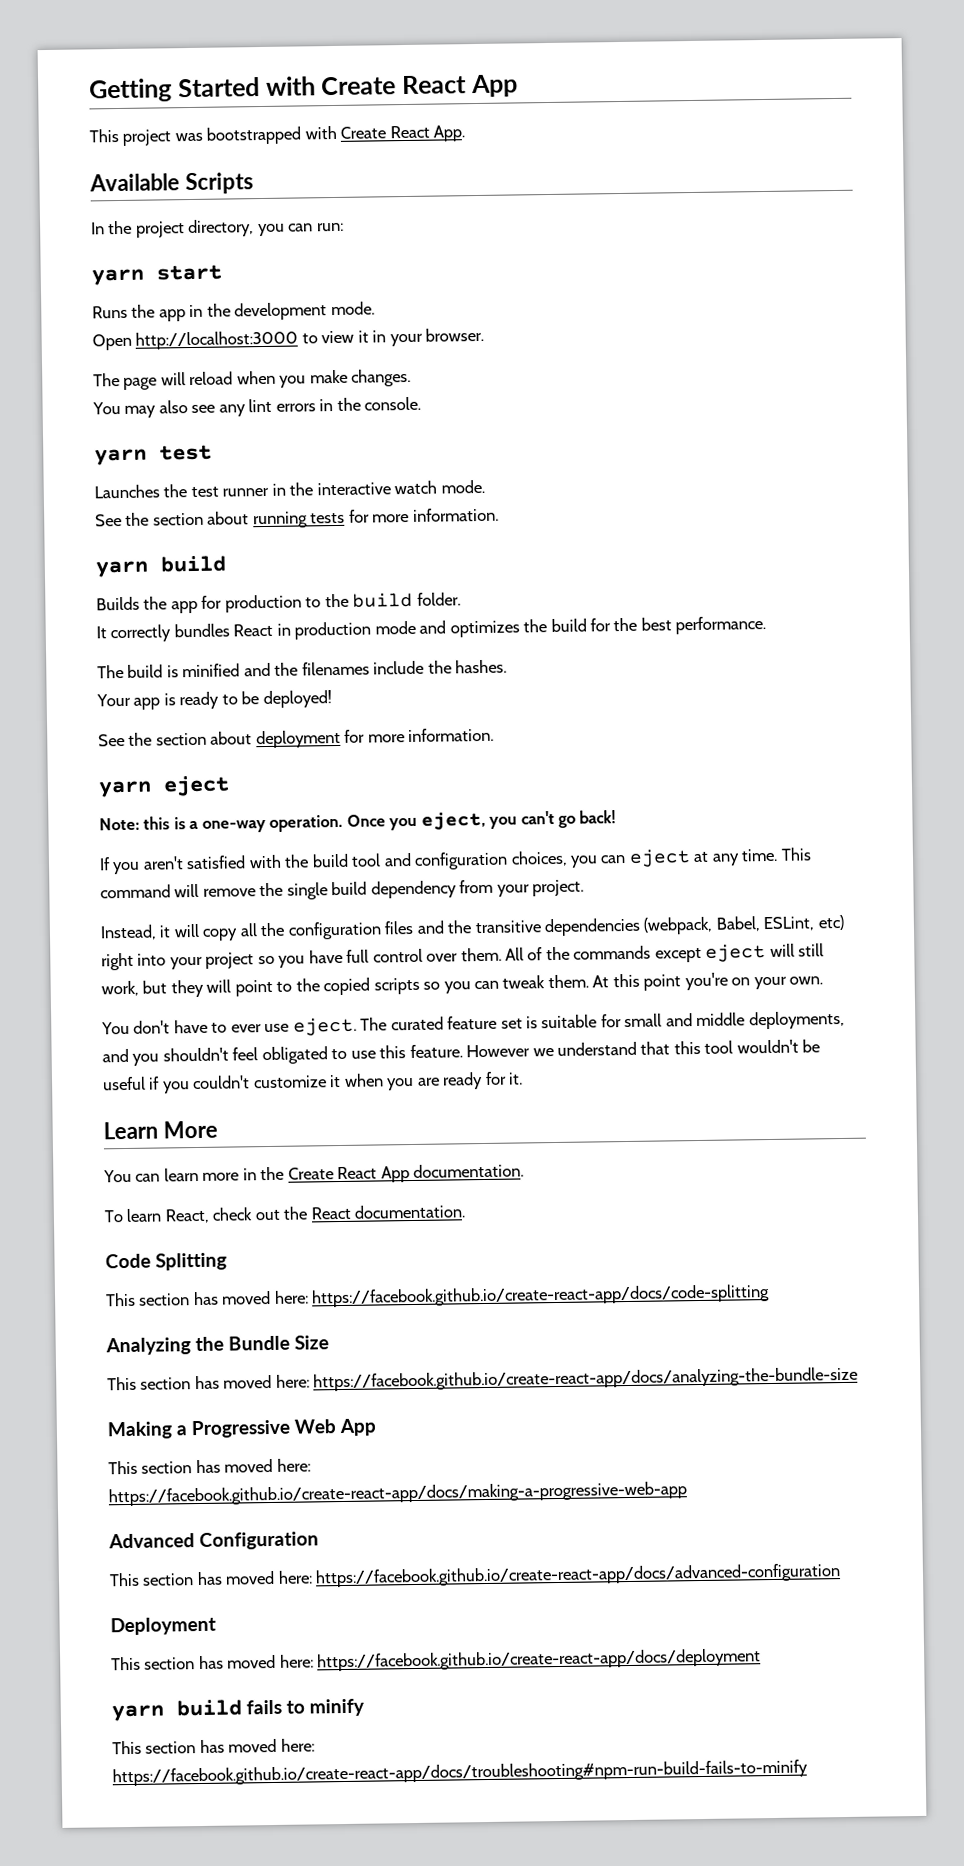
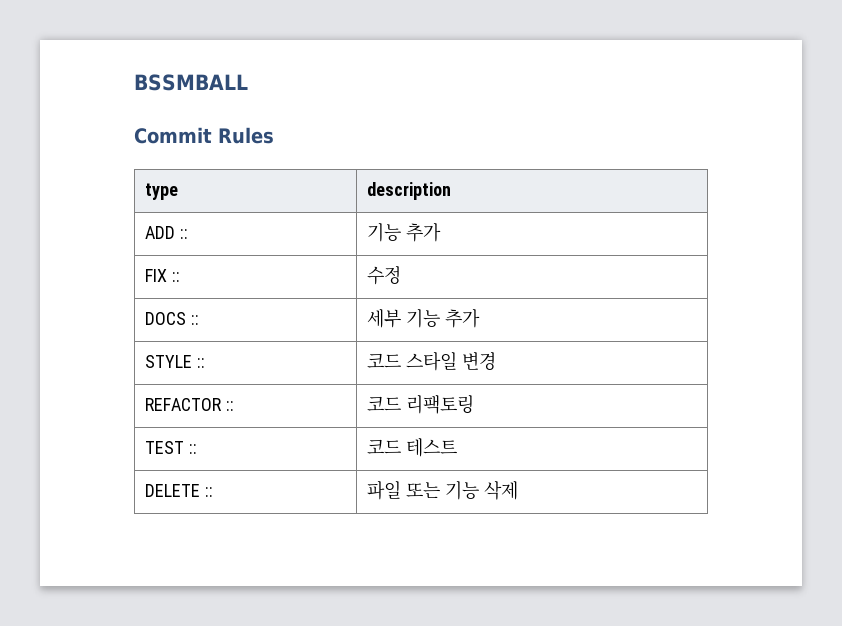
[89,74,518,103] [89,125,466,146] [89,172,254,195] [91,219,344,238] [91,264,222,286] [92,301,375,322] [92,327,485,351] [93,368,412,390] [92,396,422,418] [94,444,212,466] [94,479,485,499] [95,507,499,529] [95,555,226,578] [96,592,461,614] [96,615,767,643] [97,659,508,679] [96,690,332,710] [98,727,495,749] [98,775,230,798] [99,810,617,833] [99,847,812,875] [100,879,585,900] [100,914,844,941] [101,943,825,971] [101,972,824,998] [101,1010,845,1036] [102,1039,821,1066] [102,1071,524,1094] [103,1120,218,1140] [103,1163,525,1183] [104,1204,466,1224] [105,1252,227,1271] [105,1284,771,1308] [105,1335,329,1356] [107,1366,859,1392] [107,1418,377,1440] [108,1458,311,1475] [108,1481,687,1507] [108,1531,319,1551] [109,1563,842,1588] [110,1616,216,1636] [111,1648,762,1672] [111,1698,365,1722] [112,1738,315,1755] [112,1759,808,1787] Getting Started with Create React App // This project was bootstrapped with Create React App. // Available Scripts // In the project directory, you can run: // yarn start // Runs the app in the development mode. // Open http://localhost:3000 to view it in your browser. // The page will reload when you make changes. // You may also see any lint errors in the console. // yarn test // Launches the test runner in the interactive watch mode. // See the section about running tests for more information. // yarn build // Builds the app for production to the build folder. // It correctly bundles React in production mode and optimizes the build for the best performance. // The build is minified and the filenames include the hashes. // Your app is ready to be deployed! // See the section about deployment for more information. // yarn eject // Note: this is a one-way operation. Once you eject, you can't go back! // If you aren't satisfied with the build tool and configuration choices, you can eject at any time. This command will remove the single build dependency from your project. // Instead, it will copy all the configuration files and the transitive dependencies (webpack, Babel, ESLint, etc) right into your project so you have full control over them. All of the commands except eject will still work, but they will point to the copied scripts so you can tweak them. At this point you're on your own. // You don't have to ever use eject. The curated feature set is suitable for small and middle deployments, and you shouldn't feel obligated to use this feature. However we understand that this tool wouldn't be useful if you couldn't customize it when you are ready for it. // Learn More // You can learn more in the Create React App documentation. // To learn React, check out the React documentation. // Code Splitting // This section has moved here: https://facebook.github.io/create-react-app/docs/code-splitting // Analyzing the Bundle Size // This section has moved here: https://facebook.github.io/create-react-app/docs/analyzing-the-bundle-size // Making a Progressive Web App // This section has moved here: https://facebook.github.io/create-react-app/docs/making-a-progressive-web-app // Advanced Configuration // This section has moved here: https://facebook.github.io/create-react-app/docs/advanced-configuration // Deployment // This section has moved here: https://facebook.github.io/create-react-app/docs/deployment // yarn build fails to minify // This section has moved here: https://facebook.github.io/create-react-app/docs/troubleshooting#npm-run-build-fails-to-minify -> [134,74,248,91] [134,127,274,144] [145,183,179,200] [367,182,452,200] [145,226,188,239] [367,223,441,242] [145,269,180,282] [367,266,402,285] [145,312,199,325] [367,309,480,328] [145,355,205,368] [367,351,496,371] [145,398,234,411] [367,395,474,414] [145,441,197,454] [367,438,457,457] [145,484,213,497] [367,480,518,500] BSSMBALL // Commit Rules // type | description // ADD :: | 기능 추가 // FIX :: | 수정 // DOCS :: | 세부 기능 추가 // STYLE :: | 코드 스타일 변경 // REFACTOR :: | 코드 리팩토링 // TEST :: | 코드 테스트 // DELETE :: | 파일 또는 기능 삭제

